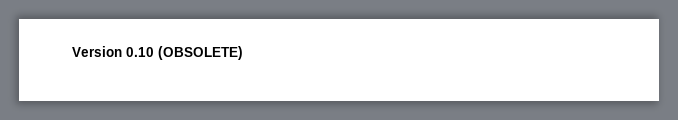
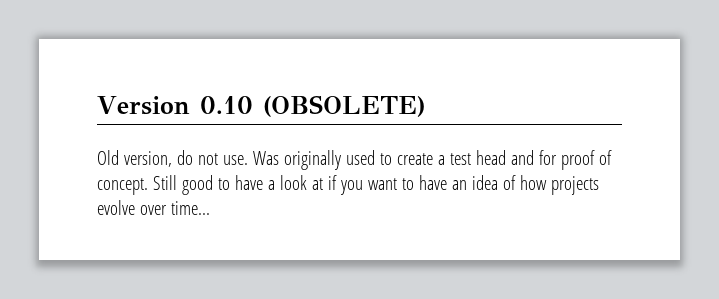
(243, 53) none -> [97,150,612,170] [97,175,599,195] [97,200,210,215] // Old version, do not use. Was originally used to create a test head and for proof of concept. Still good to have a look at if you want to have an idea of how projects evolve over time...

